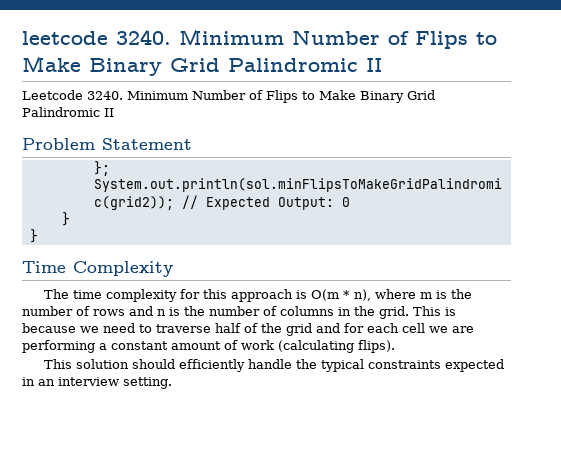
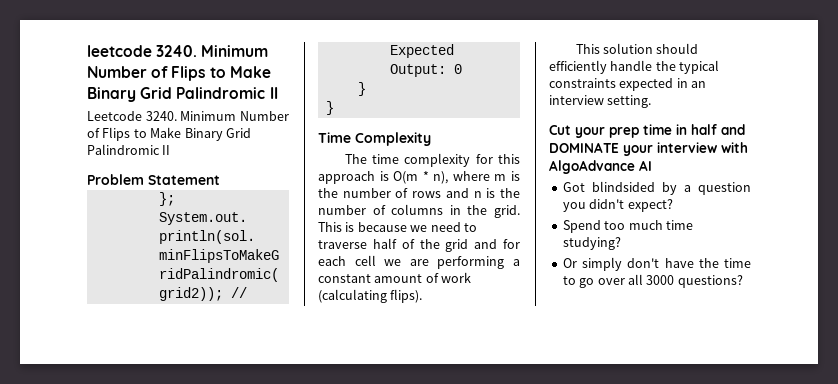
(172, 383) none -> [549,124,745,138] [549,142,748,156] [549,160,652,174] [562,181,751,195] [562,199,673,212] [562,220,693,233] [562,237,621,250] [562,257,751,271] [562,274,743,288] // Cut your prep time in half and DOMINATE your interview with AlgoAdvance AI // Got blindsided by a question you didn't expect? // Spend too much time studying? // Or simply don't have the time to go over all 3000 questions?

